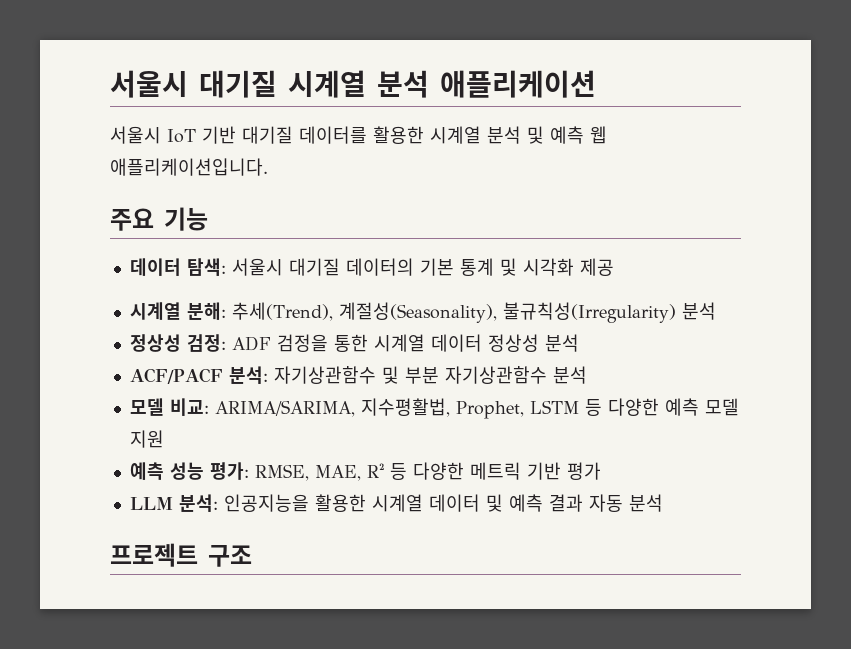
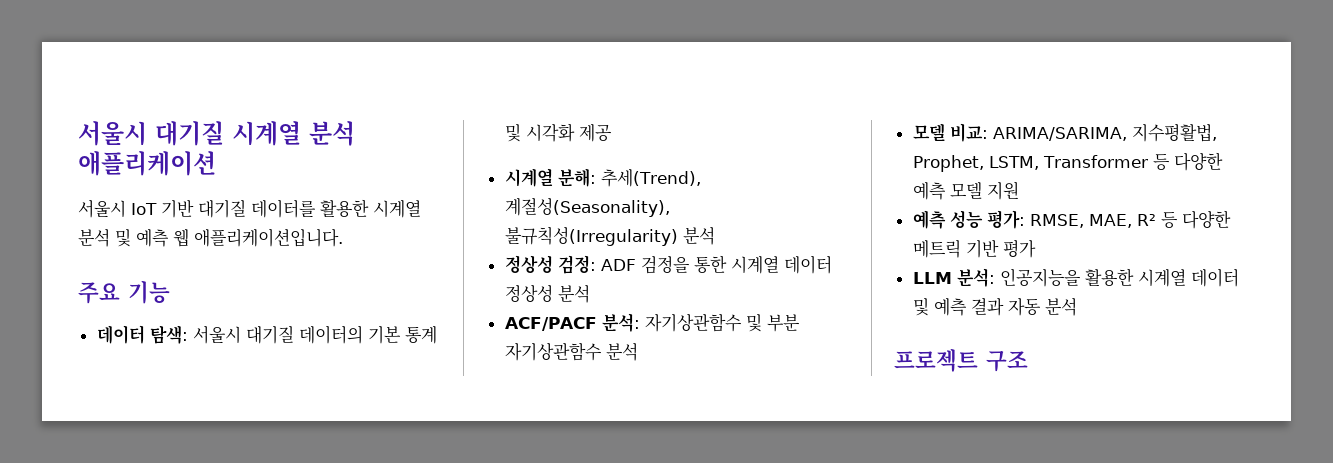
[529,400,579,414] LSTM -> [988,155,1148,170] LSTM, Transformer

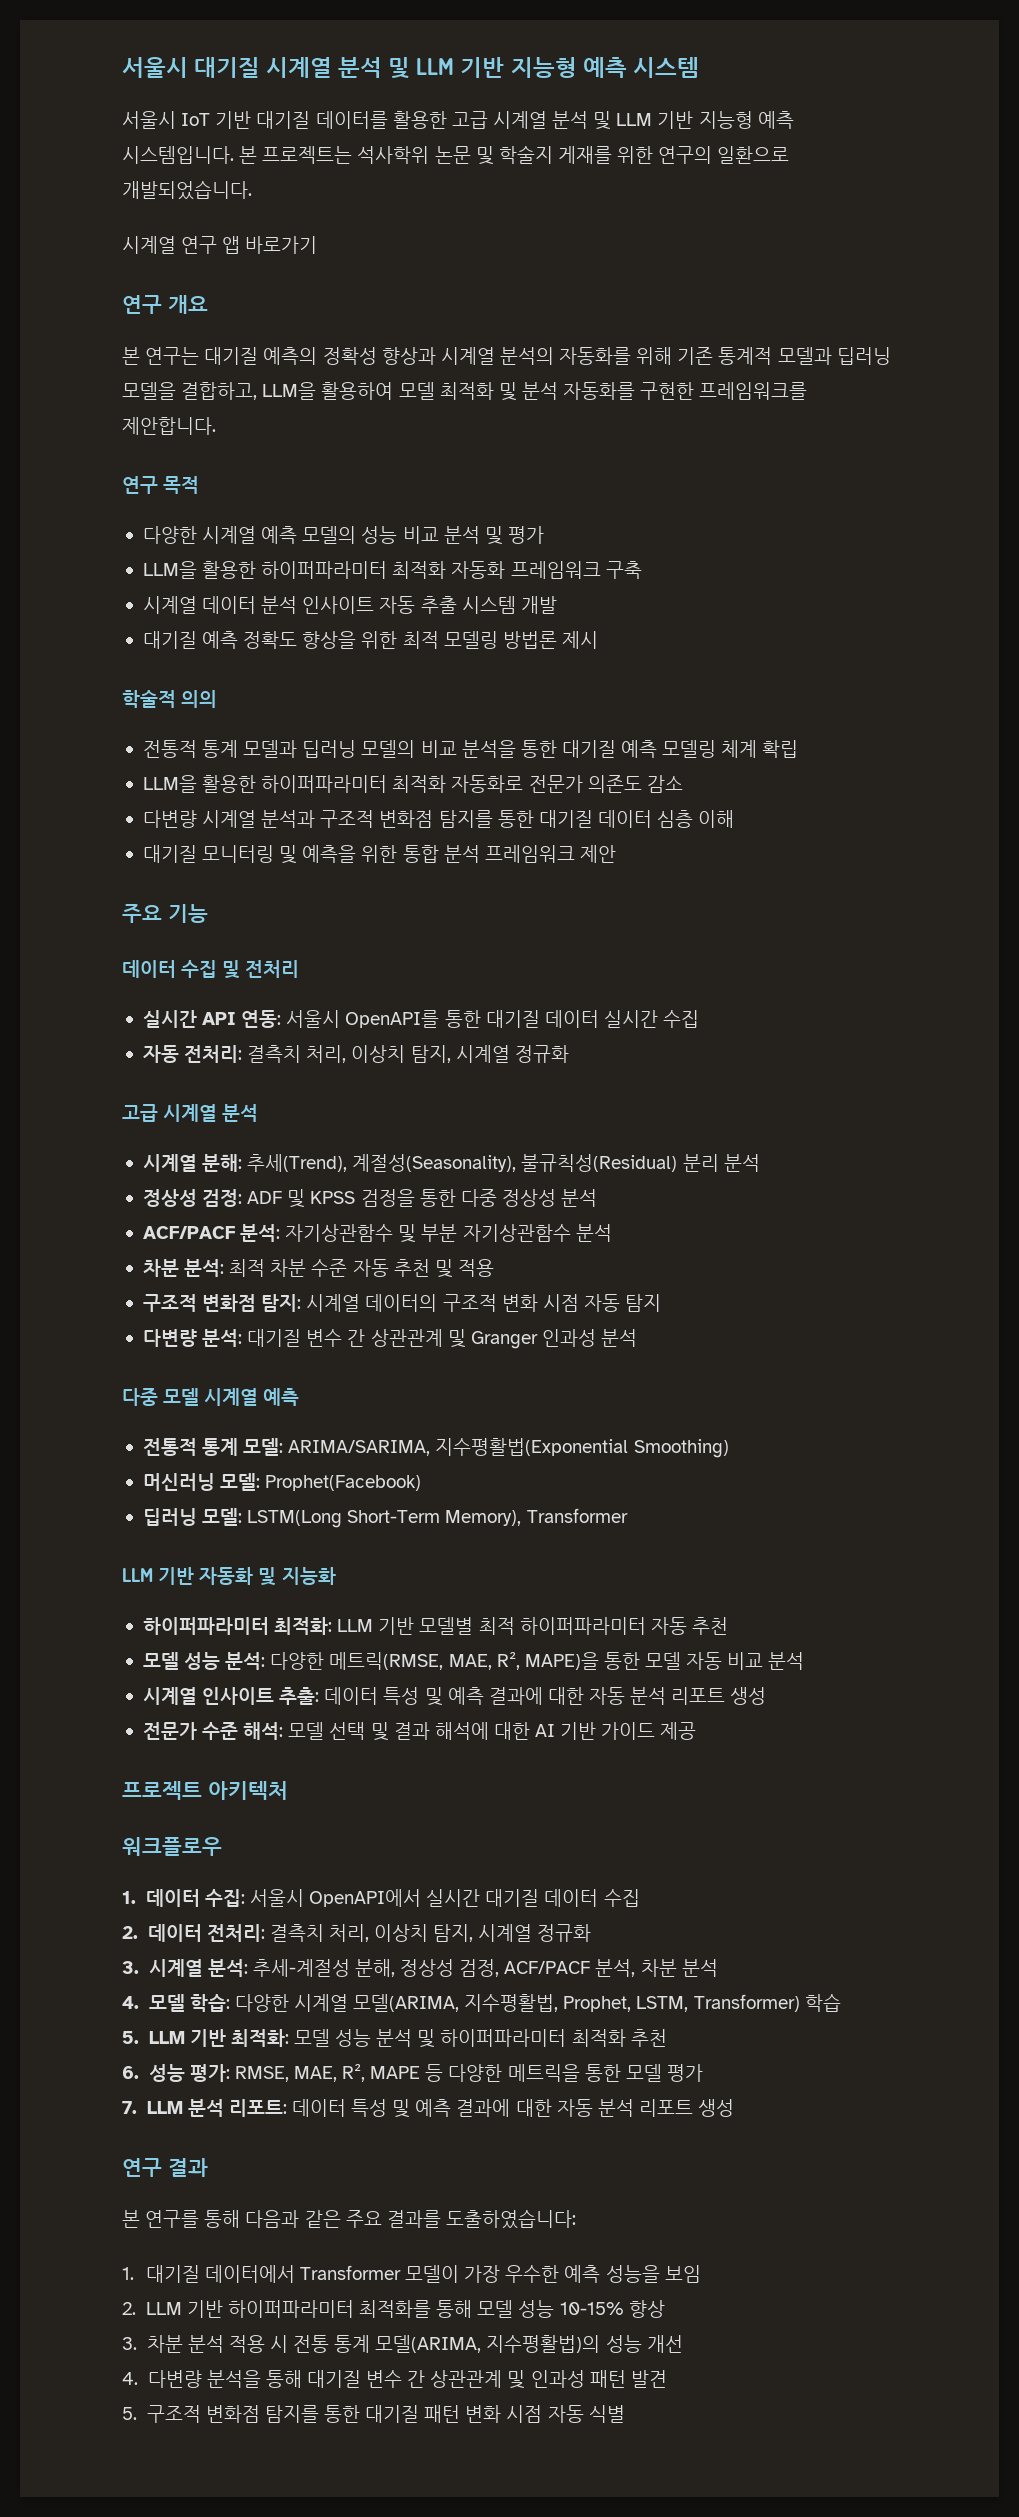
[78,151,216,176] 애플리케이션 -> [388,57,699,79] 및 LLM 기반 지능형 예측 시스템
[373,199,421,218] [78,228,343,247] [78,280,170,304] [96,325,437,344] [504,123,612,142] 시계열 분석 및 예측 웹 애플리케이션입니다. // 주요 기능 // 데이터 탐색: 서울시 대기질 데이터의 기본 통계 및 시각화 제공 -> [451,111,794,130] [122,145,790,165] [122,180,252,200] [122,236,318,254] [122,295,208,314] [122,347,891,365] [122,382,808,401] [122,417,216,435] [122,476,200,494] [142,526,544,545] [142,561,642,579] [142,596,557,614] [142,631,598,649] [122,690,218,708] [142,740,799,758] [142,775,683,793] [142,810,735,828] [142,845,616,864] [122,904,208,923] [122,960,300,979] [142,1010,700,1028] [142,1045,569,1063] [122,1104,259,1122] 고급 시계열 분석 및 LLM 기반 지능형 예측 시스템입니다. 본 프로젝트는 석사학위 논문 및 학술지 게재를 위한 연구의 일환으로 개발되었습니다. // 시계열 연구 앱 바로가기 // 연구 개요 // 본 연구는 대기질 예측의 정확성 향상과 시계열 분석의 자동화를 위해 기존 통계적 모델과 딥러닝 모델을 결합하고, LLM을 활용하여 모델 최적화 및 분석 자동화를 구현한 프레임워크를 제안합니다. // 연구 목적 // 다양한 시계열 예측 모델의 성능 비교 분석 및 평가 // LLM을 활용한 하이퍼파라미터 최적화 자동화 프레임워크 구축 // 시계열 데이터 분석 인사이트 자동 추출 시스템 개발 // 대기질 예측 정확도 향상을 위한 최적 모델링 방법론 제시 // 학술적 의의 // 전통적 통계 모델과 딥러닝 모델의 비교 분석을 통한 대기질 예측 모델링 체계 확립 // LLM을 활용한 하이퍼파라미터 최적화 자동화로 전문가 의존도 감소 // 다변량 시계열 분석과 구조적 변화점 탐지를 통한 대기질 데이터 심층 이해 // 대기질 모니터링 및 예측을 위한 통합 분석 프레임워크 제안 // 주요 기능 // 데이터 수집 및 전처리 // 실시간 API 연동: 서울시 OpenAPI를 통한 대기질 데이터 실시간 수집 // 자동 전처리: 결측치 처리, 이상치 탐지, 시계열 정규화 // 고급 시계열 분석
[504,226,678,246] 불규칙성(Irregularity) -> [521,1154,719,1172] 불규칙성(Residual) 분리
[640,255,832,274] 검정을 통한 시계열 데이터 -> [287,1189,497,1208] 및 KPSS 검정을 통한 다중
[912,123,1217,142] [912,152,1223,172] [912,181,1019,200] [912,210,1231,229] [912,239,1036,258] [912,268,1239,287] [912,297,1077,316] [894,349,1028,372] 모델 비교: ARIMA/SARIMA, 지수평활법, Prophet, LSTM, Transformer 등 다양한 예측 모델 지원 // 예측 성능 평가: RMSE, MAE, R² 등 다양한 메트릭 기반 평가 // LLM 분석: 인공지능을 활용한 시계열 데이터 및 예측 결과 자동 분석 // 프로젝트 구조 -> [142,1259,494,1278] [142,1294,662,1312] [142,1329,638,1349] [122,1388,300,1406] [142,1438,729,1458] [142,1473,422,1491] [142,1508,628,1528] [122,1567,336,1586] [142,1617,728,1635] [142,1652,805,1670] [142,1687,767,1706] [142,1722,697,1741] [122,1781,288,1800] [122,1837,222,1856] [122,1889,640,1907] [122,1924,592,1942] [122,1959,718,1977] [122,1993,841,2012] [122,2029,667,2048] [122,2064,703,2082] [122,2099,735,2118] [122,2158,208,2177] [122,2209,576,2229] [122,2265,701,2283] [122,2300,665,2318] [122,2335,683,2353] [122,2370,667,2389] [122,2405,625,2423] 차분 분석: 최적 차분 수준 자동 추천 및 적용 // 구조적 변화점 탐지: 시계열 데이터의 구조적 변화 시점 자동 탐지 // 다변량 분석: 대기질 변수 간 상관관계 및 Granger 인과성 분석 // 다중 모델 시계열 예측 // 전통적 통계 모델: ARIMA/SARIMA, 지수평활법(Exponential Smoothing) // 머신러닝 모델: Prophet(Facebook) // 딥러닝 모델: LSTM(Long Short-Term Memory), Transformer // LLM 기반 자동화 및 지능화 // 하이퍼파라미터 최적화: LLM 기반 모델별 최적 하이퍼파라미터 자동 추천 // 모델 성능 분석: 다양한 메트릭(RMSE, MAE, R², MAPE)을 통한 모델 자동 비교 분석 // 시계열 인사이트 추출: 데이터 특성 및 예측 결과에 대한 자동 분석 리포트 생성 // 전문가 수준 해석: 모델 선택 및 결과 해석에 대한 AI 기반 가이드 제공 // 프로젝트 아키텍처 // 워크플로우 // 1. 데이터 수집: 서울시 OpenAPI에서 실시간 대기질 데이터 수집 // 2. 데이터 전처리: 결측치 처리, 이상치 탐지, 시계열 정규화 // 3. 시계열 분석: 추세-계절성 분해, 정상성 검정, ACF/PACF 분석, 차분 분석 // 4. 모델 학습: 다양한 시계열 모델(ARIMA, 지수평활법, Prophet, LSTM, Transformer) 학습 // 5. LLM 기반 최적화: 모델 성능 분석 및 하이퍼파라미터 최적화 추천 // 6. 성능 평가: RMSE, MAE, R², MAPE 등 다양한 메트릭을 통한 모델 평가 // 7. LLM 분석 리포트: 데이터 특성 및 예측 결과에 대한 자동 분석 리포트 생성 // 연구 결과 // 본 연구를 통해 다음과 같은 주요 결과를 도출하였습니다: // 1. 대기질 데이터에서 Transformer 모델이 가장 우수한 예측 성능을 보임 // 2. LLM 기반 하이퍼파라미터 최적화를 통해 모델 성능 10-15% 향상 // 3. 차분 분석 적용 시 전통 통계 모델(ARIMA, 지수평활법)의 성능 개선 // 4. 다변량 분석을 통해 대기질 변수 간 상관관계 및 인과성 패턴 발견 // 5. 구조적 변화점 탐지를 통한 대기질 패턴 변화 시점 자동 식별

